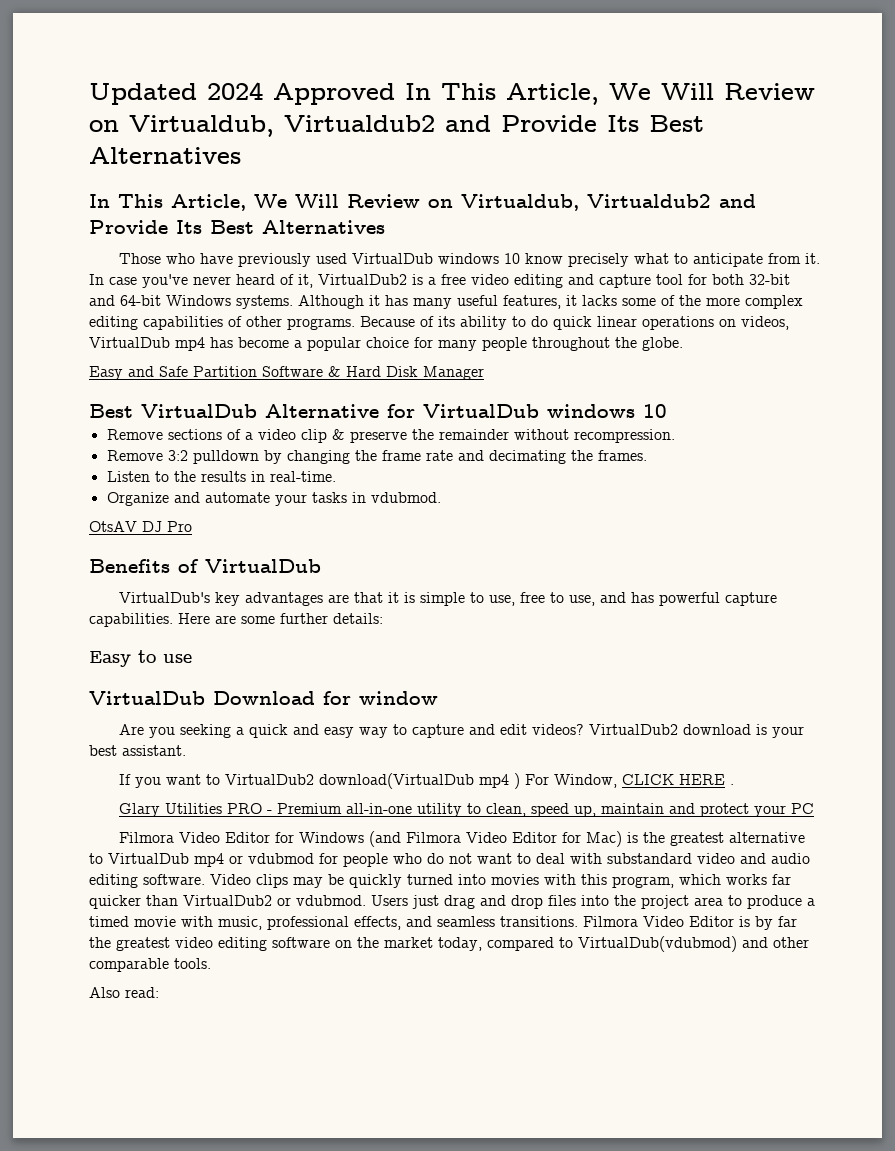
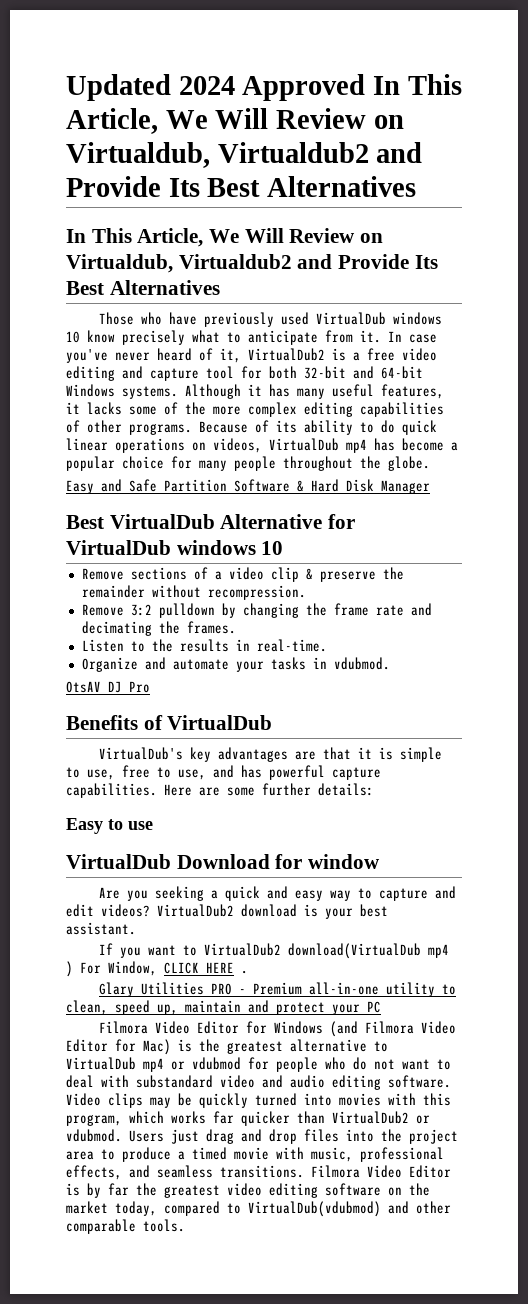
[89,987,159,998] // Also read: -> (185, 1225) none

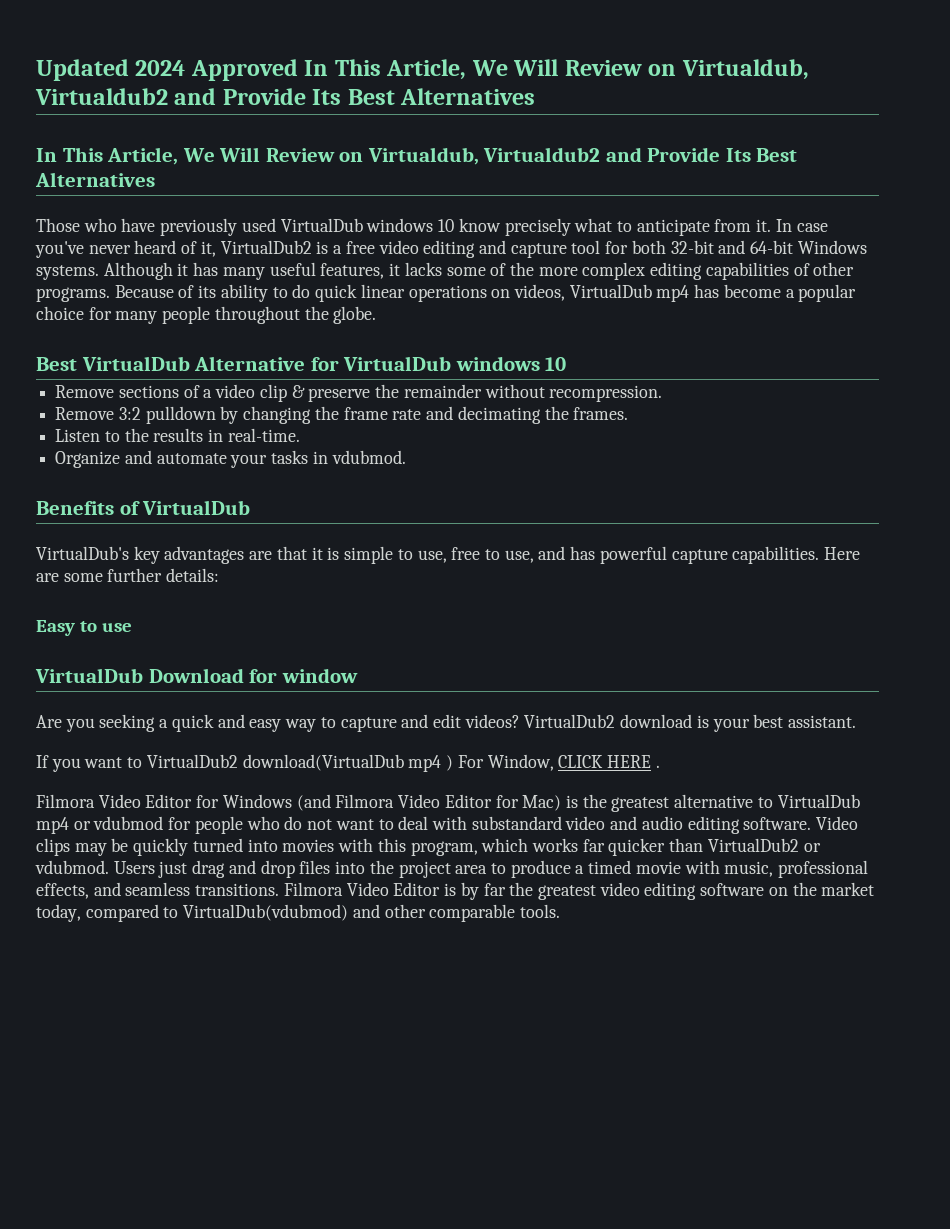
[66,479,430,494] // Easy and Safe Partition Software & Hard Disk Manager -> (377, 315) none
[66,681,150,693] // OtsAV DJ Pro -> (406, 457) none
[99,982,457,997] [66,1000,381,1015] // Glary Utilities PRO - Premium all-in-one utility to clean, speed up, maintain and protect your PC -> (660, 766) none

